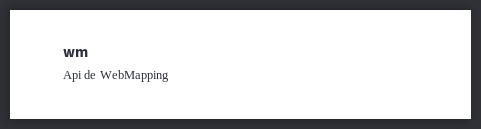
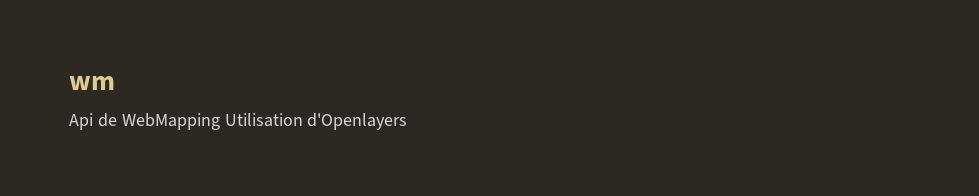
(169, 76) none -> [224,113,408,130] Utilisation d'Openlayers

